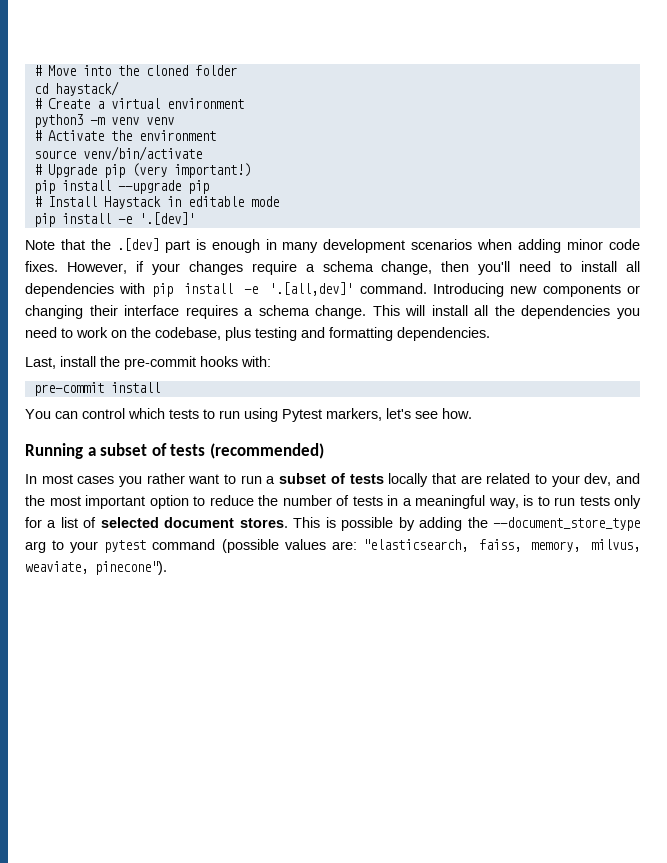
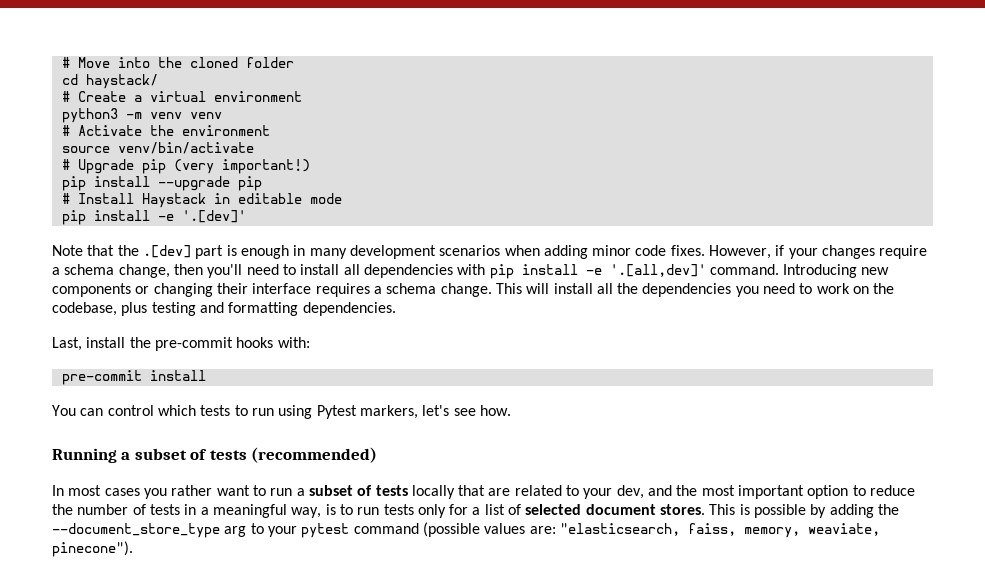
[591,539,640,552] milvus, -> (800, 532) none

